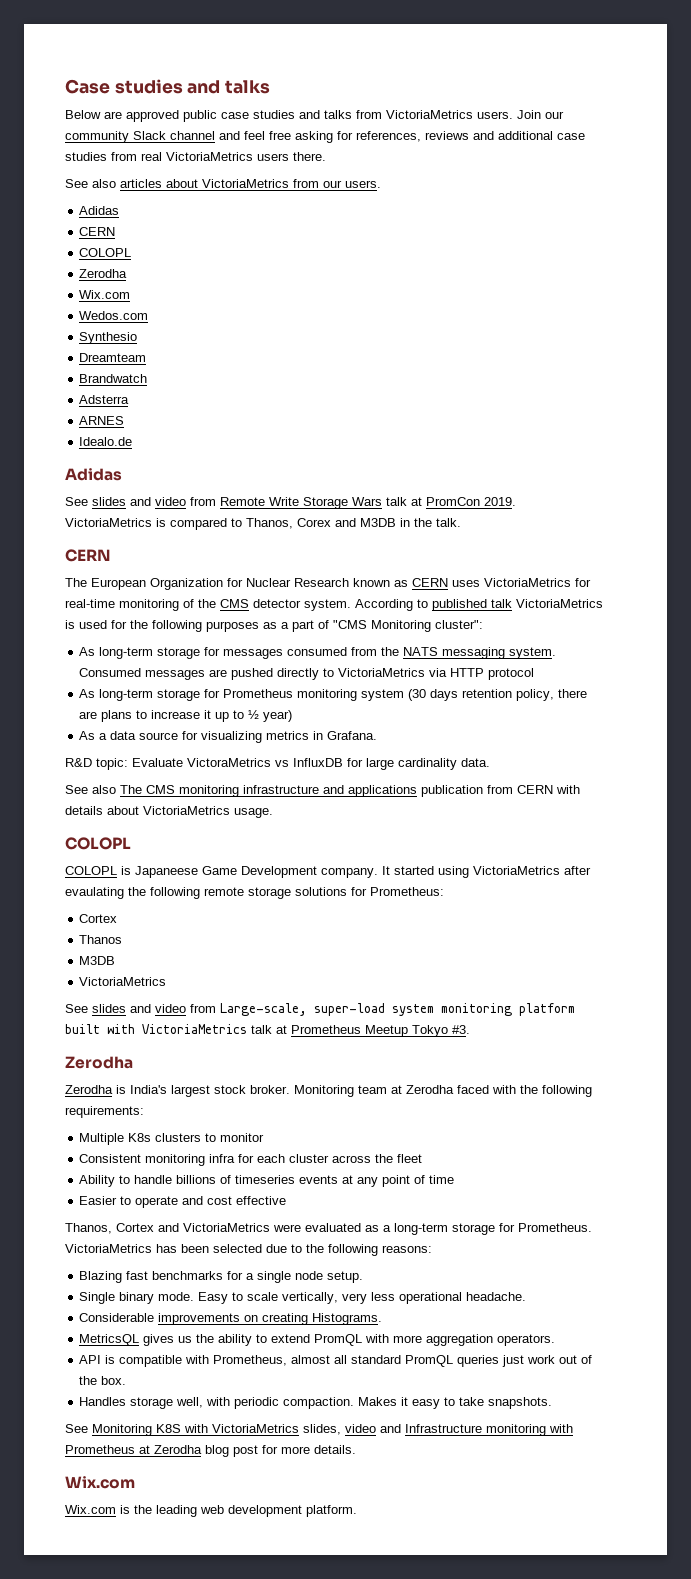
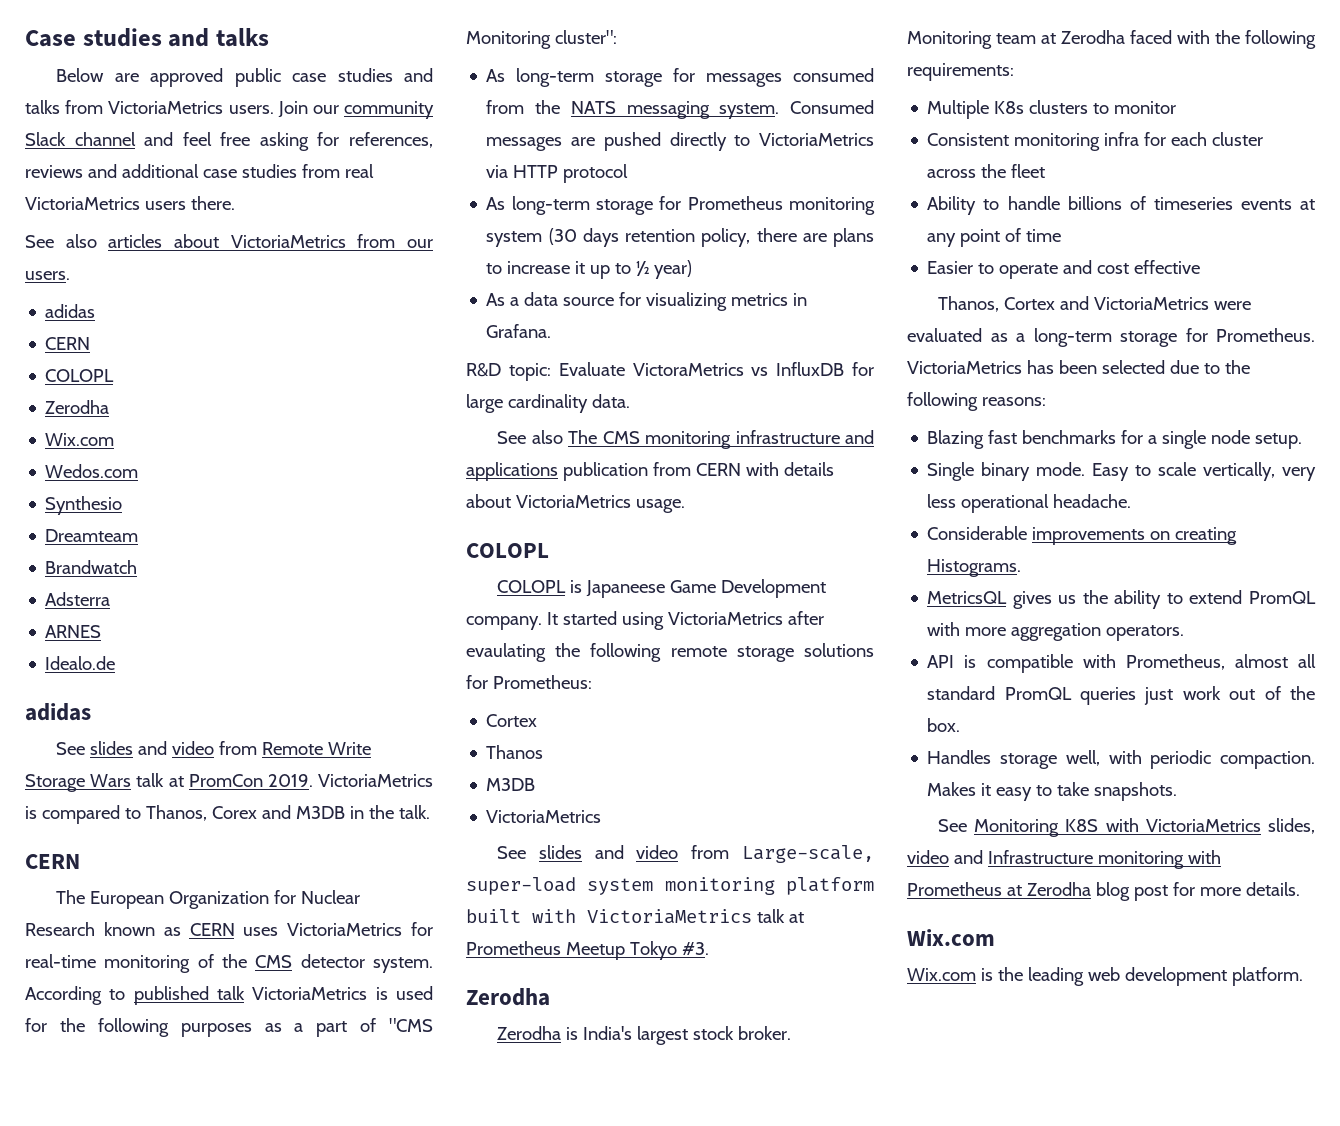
[79,206,120,215] Adidas -> [45,304,96,318] adidas
[65,468,122,481] Adidas -> [25,703,91,721] adidas

